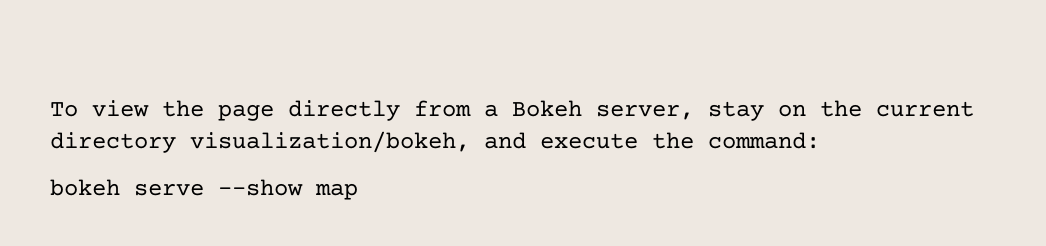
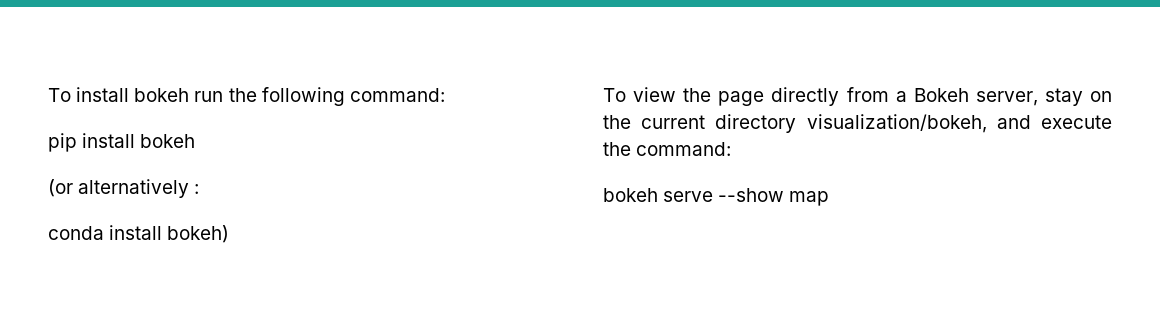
[50,102,78,117] To -> [48,87,445,106] [48,133,196,152] [48,179,200,198] [48,225,230,243] [603,88,626,102] To install bokeh run the following command: // pip install bokeh // (or alternatively : // conda install bokeh) // To

